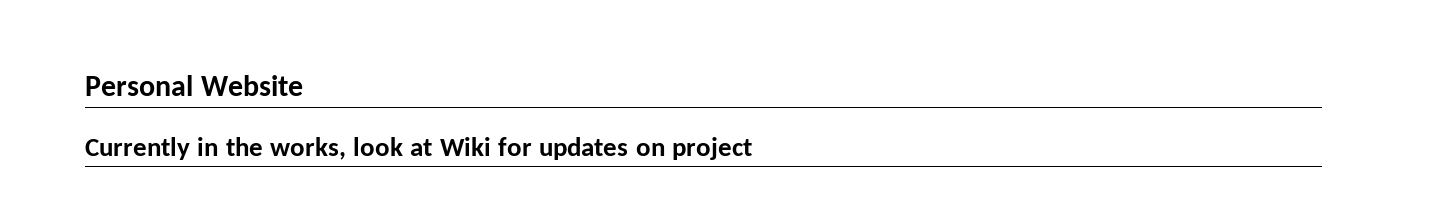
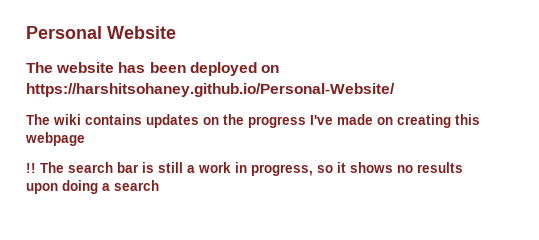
[85,137,752,160] Currently in the works, look at Wiki for updates on project -> [26,62,279,76] [26,83,395,97] [26,114,480,128] [25,132,85,146] [26,162,463,176] [26,180,159,194] The website has been deployed on https://harshitsohaney.github.io/Personal-Website/ // The wiki contains updates on the progress I've made on creating this webpage // !! The search bar is still a work in progress, so it shows no results upon doing a search

